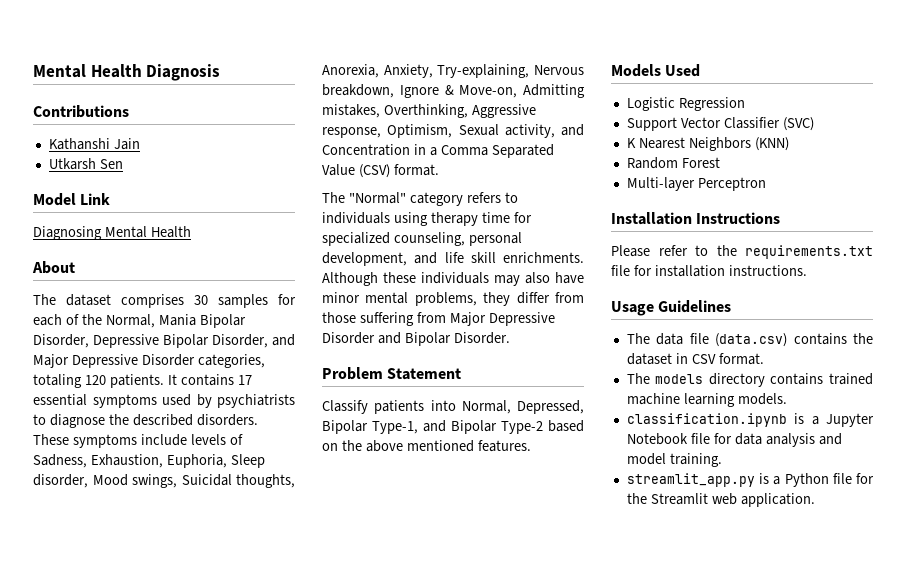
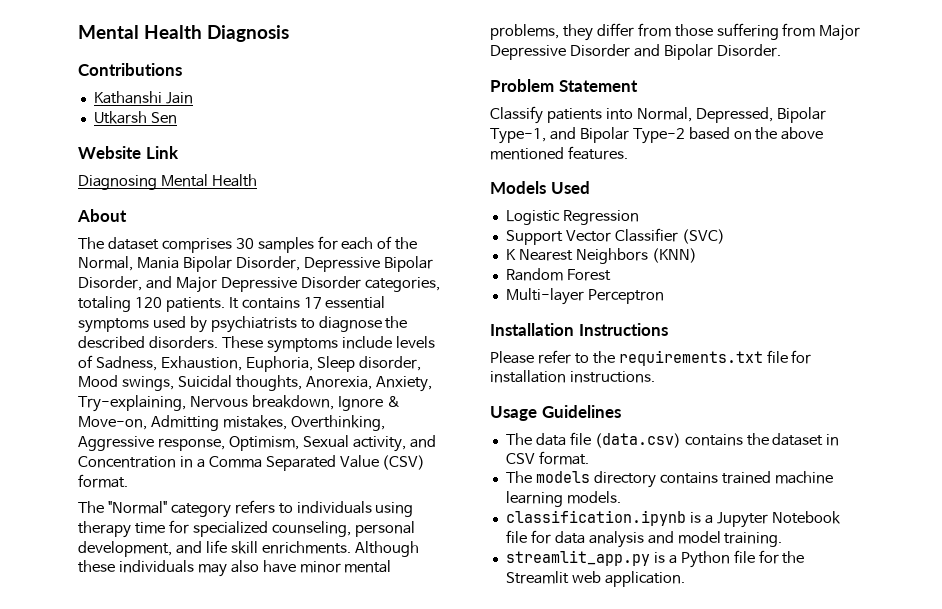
[33,193,76,206] Model -> [78,146,141,159] Website

